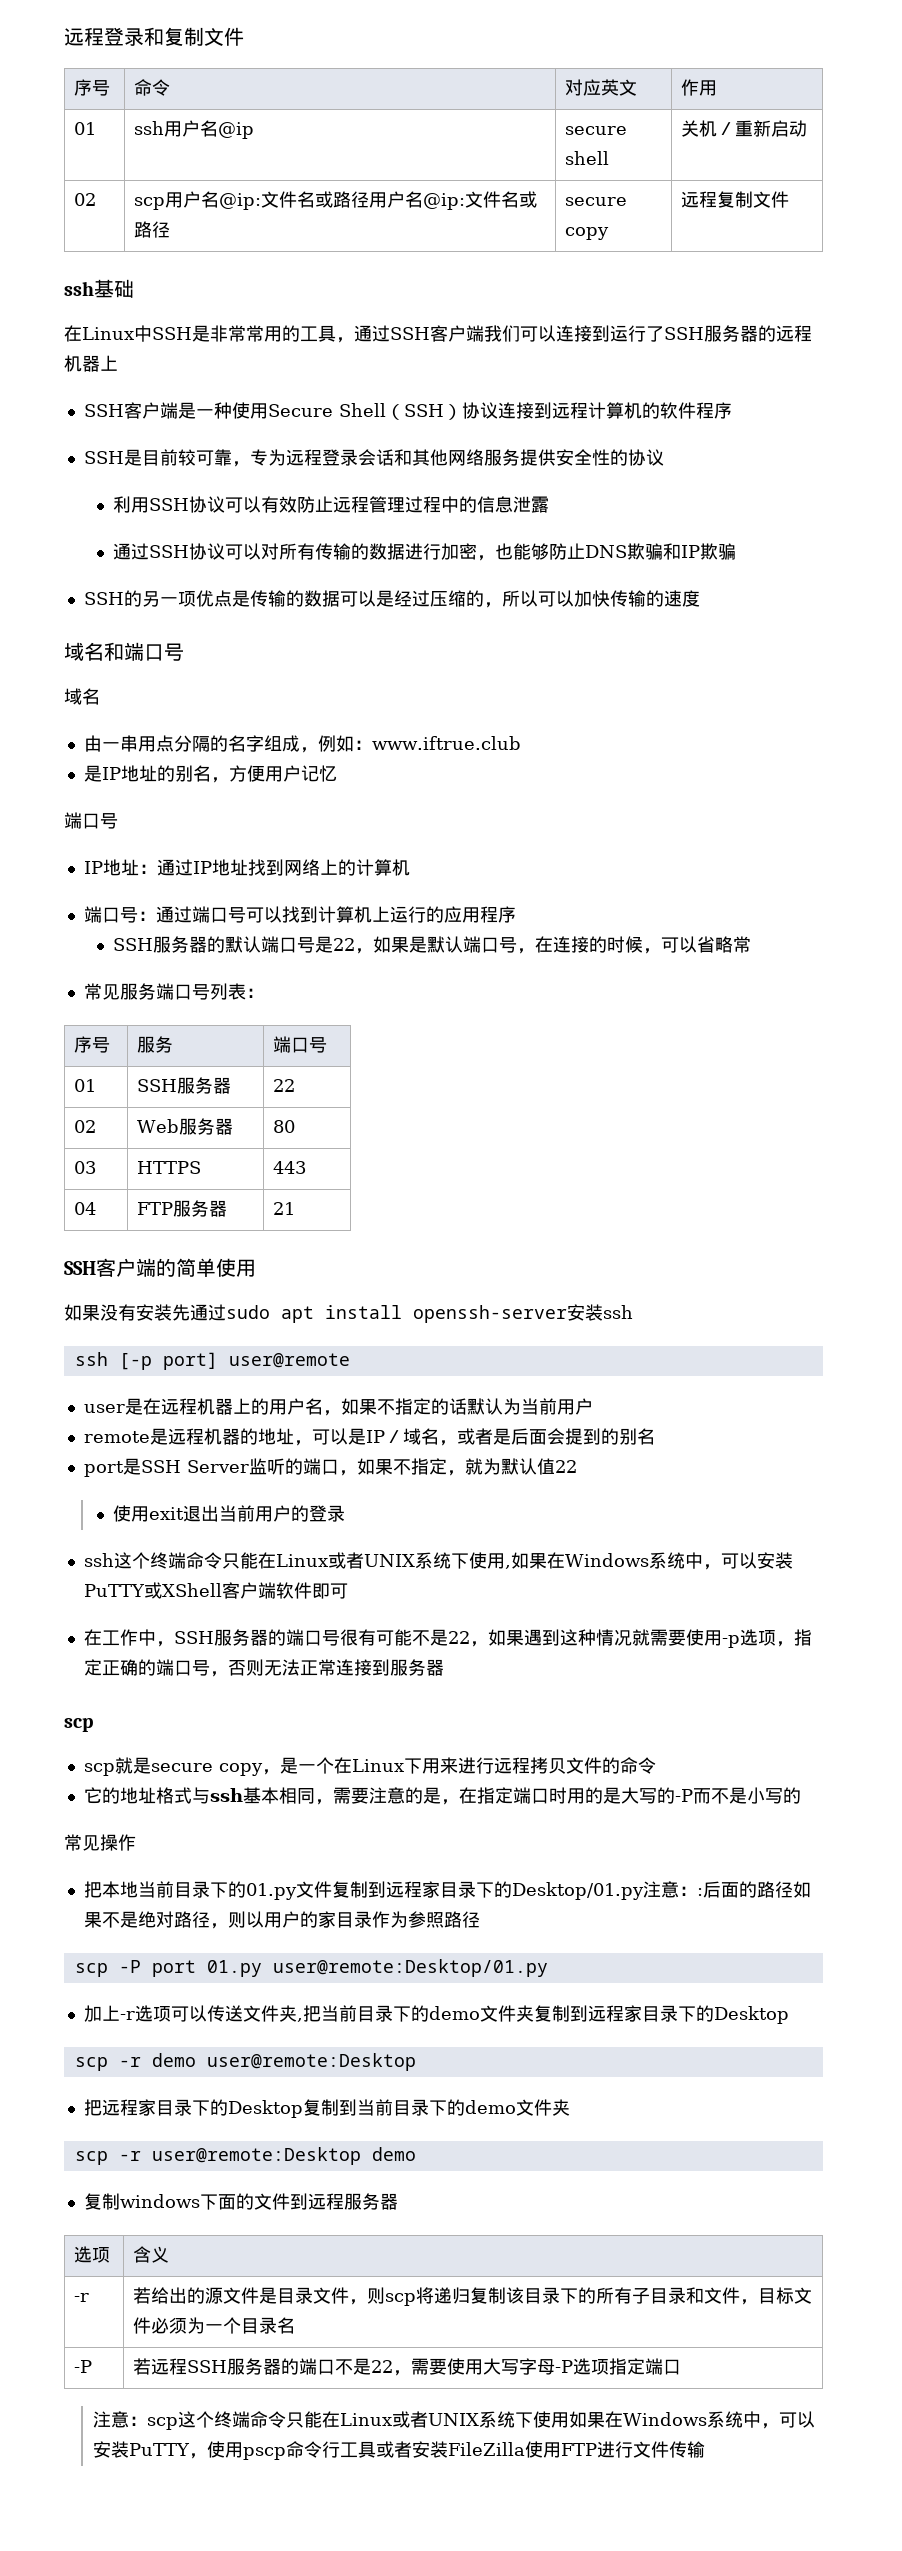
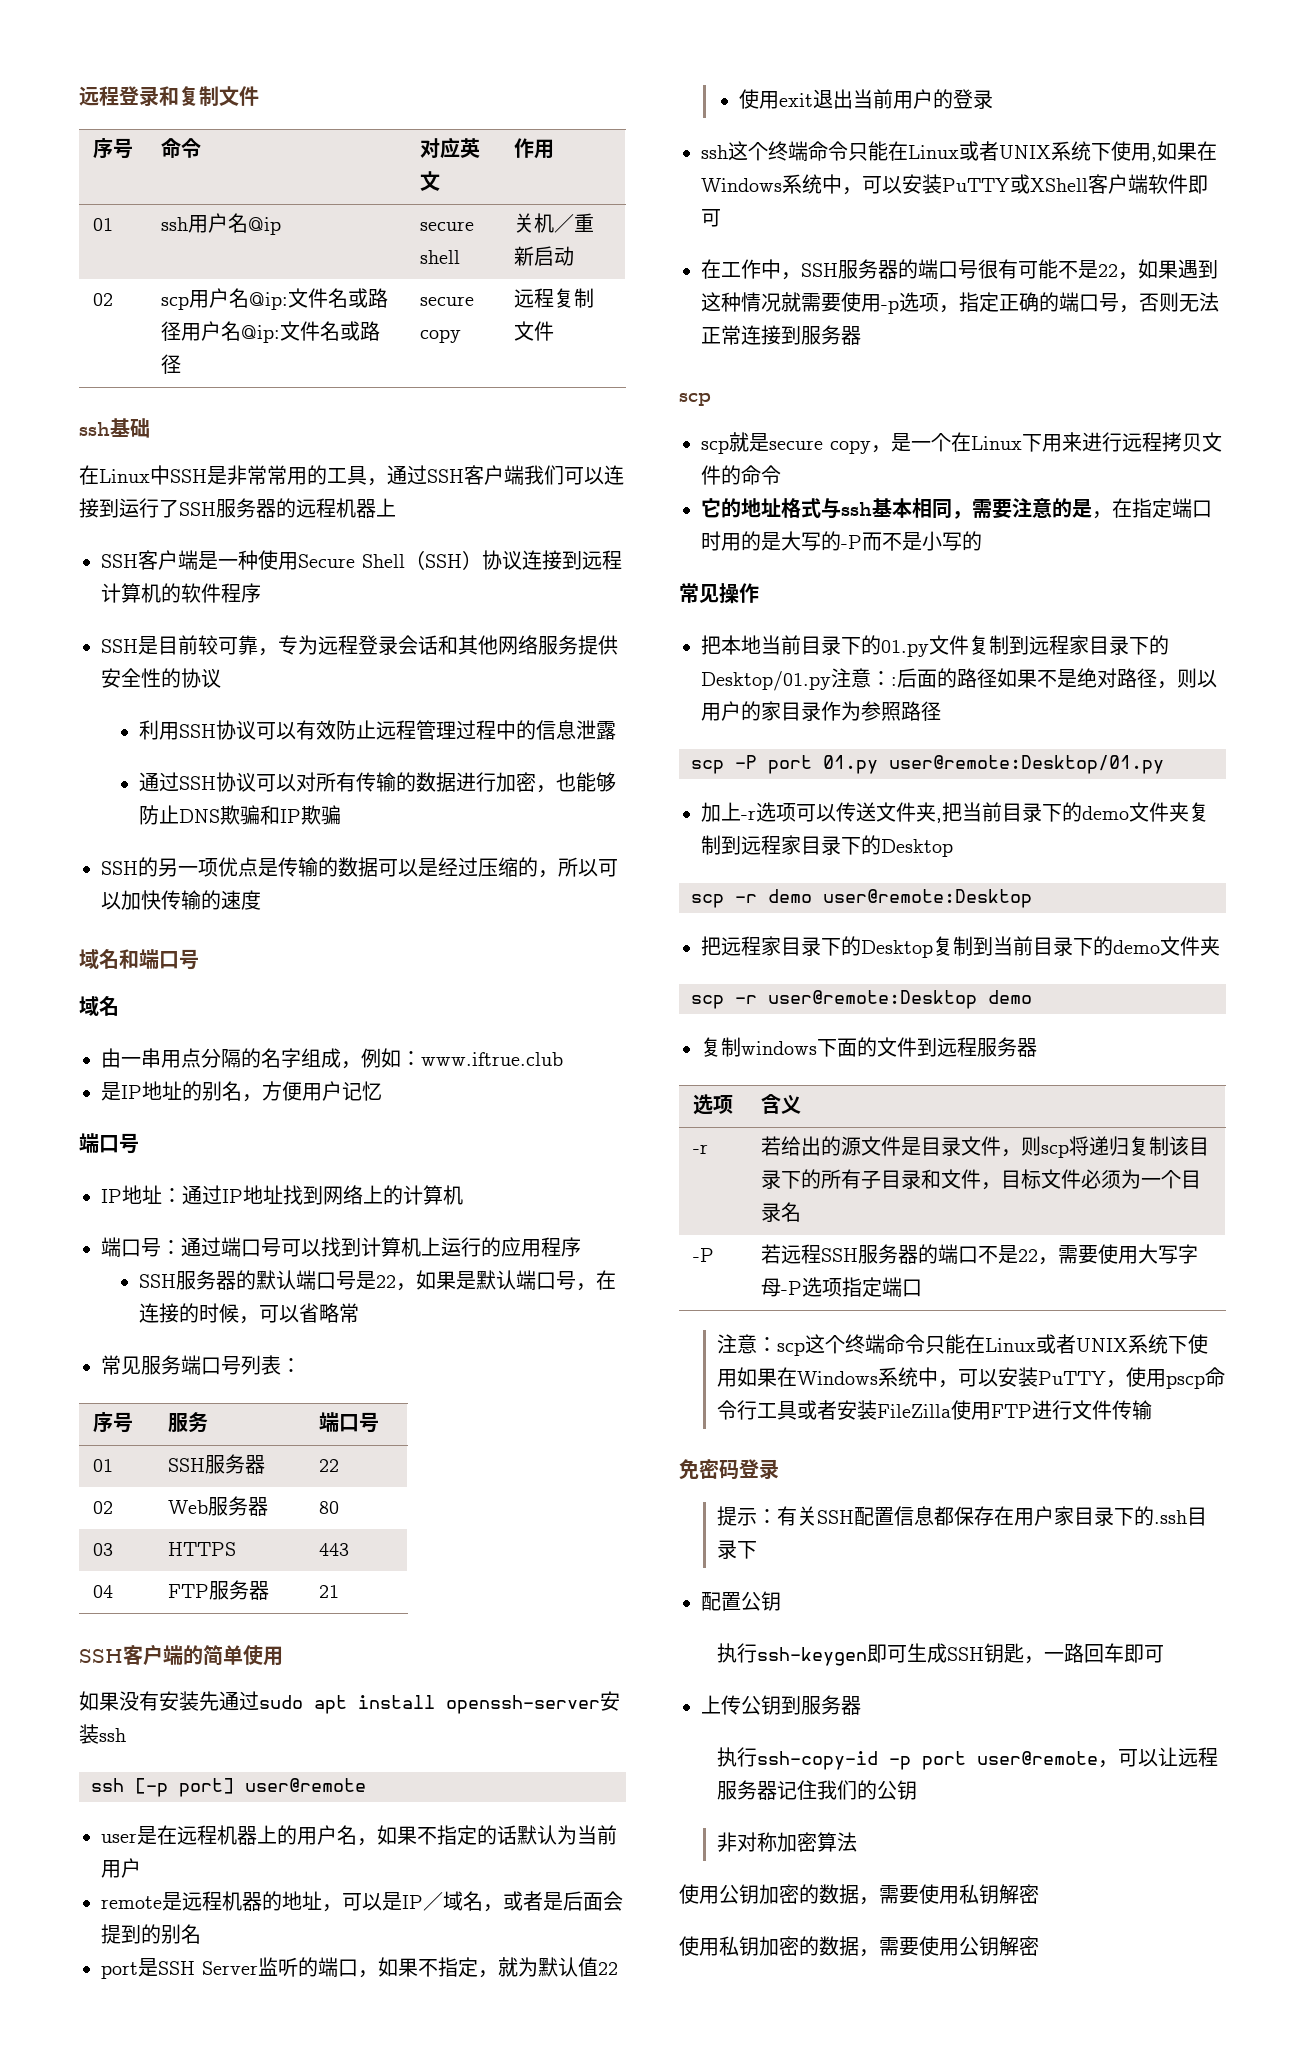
(706, 2449) none -> [679,1459,779,1480] [716,1506,1207,1526] [716,1540,757,1559] [701,1591,781,1611] [716,1643,1164,1666] [701,1695,861,1715] [716,1747,1218,1770] [716,1780,917,1800] [716,1832,857,1852] [679,1884,1039,1905] [679,1936,1039,1957] // 免密码登录 // 提示：有关SSH配置信息都保存在用户家目录下的.ssh目录下 // 配置公钥 // 执行ssh-keygen即可生成SSH钥匙，一路回车即可 // 上传公钥到服务器 // 执行ssh-copy-id -p port user@remote，可以让远程服务器记住我们的公钥 // 非对称加密算法 // 使用公钥加密的数据，需要使用私钥解密 // 使用私钥加密的数据，需要使用公钥解密

